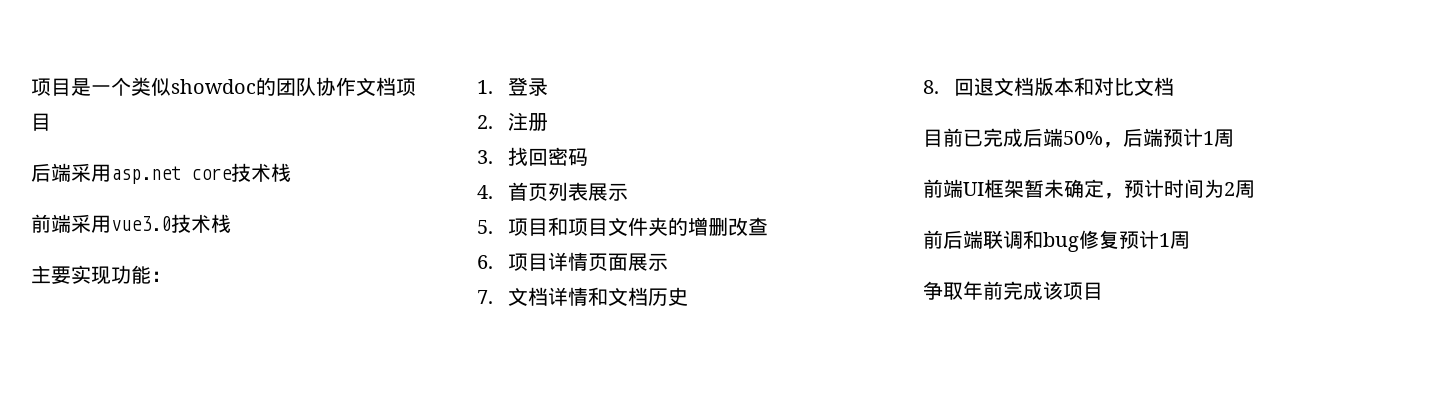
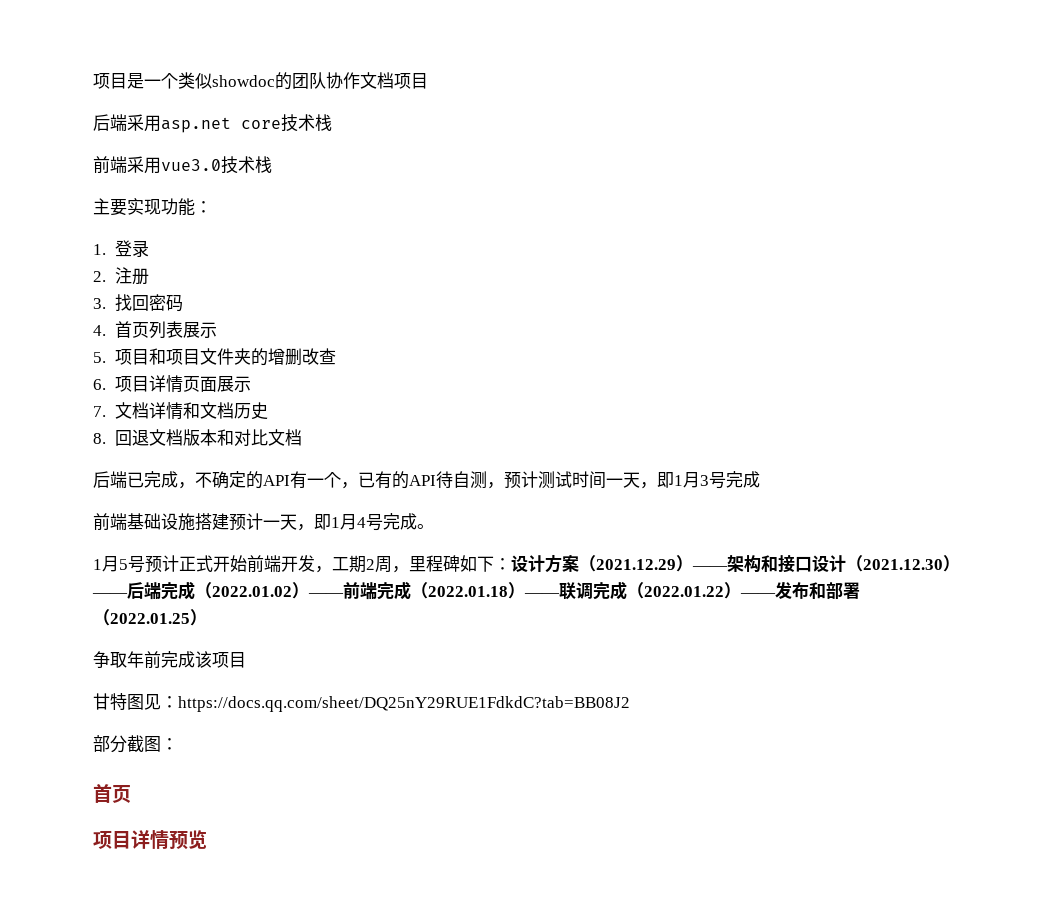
[923,128,1234,148] [923,179,1255,199] [923,230,1190,252] 目前已完成后端50%，后端预计1周 // 前端UI框架暂未确定，预计时间为2周 // 前后端联调和bug修复预计1周 -> [93,471,760,489] [93,513,434,531] [93,554,960,573] [92,581,860,600] [93,609,207,626] 后端已完成，不确定的API有一个，已有的API待自测，预计测试时间一天，即1月3号完成 // 前端基础设施搭建预计一天，即1月4号完成。 // 1月5号预计正式开始前端开发，工期2周，里程碑如下：设计方案（2021.12.29）——架构和接口设计（2021.12.30）——后端完成（2022.01.02）——前端完成（2022.01.18）——联调完成（2022.01.22）——发布和部署（2022.01.25）
(1103, 291) none -> [93,693,630,712] [93,735,178,753] [93,783,131,803] [93,830,207,850] // 甘特图见：https://docs.qq.com/sheet/DQ25nY29RUE1FdkdC?tab=BB08J2 // 部分截图： // 首页 // 项目详情预览

